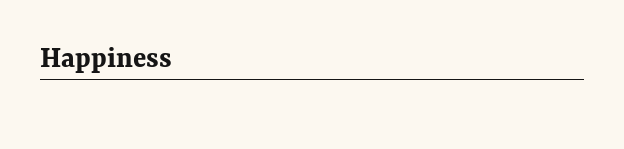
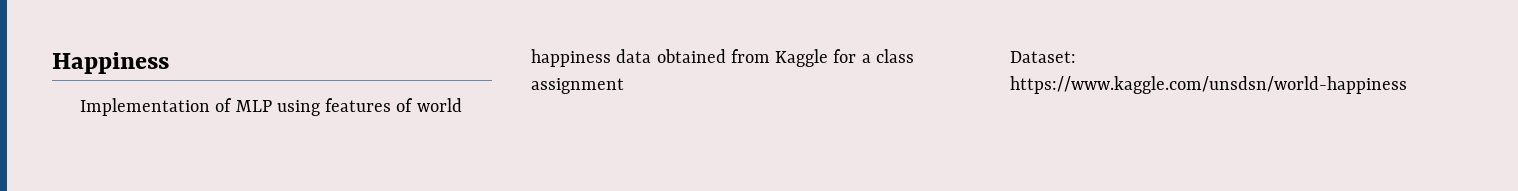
(172, 60) none -> [80,98,462,116] [531,49,914,67] [531,78,624,94] [1010,51,1076,63] [1010,76,1407,94] // Implementation of MLP using features of world happiness data obtained from Kaggle for a class assignment // Dataset: https://www.kaggle.com/unsdsn/world-happiness

